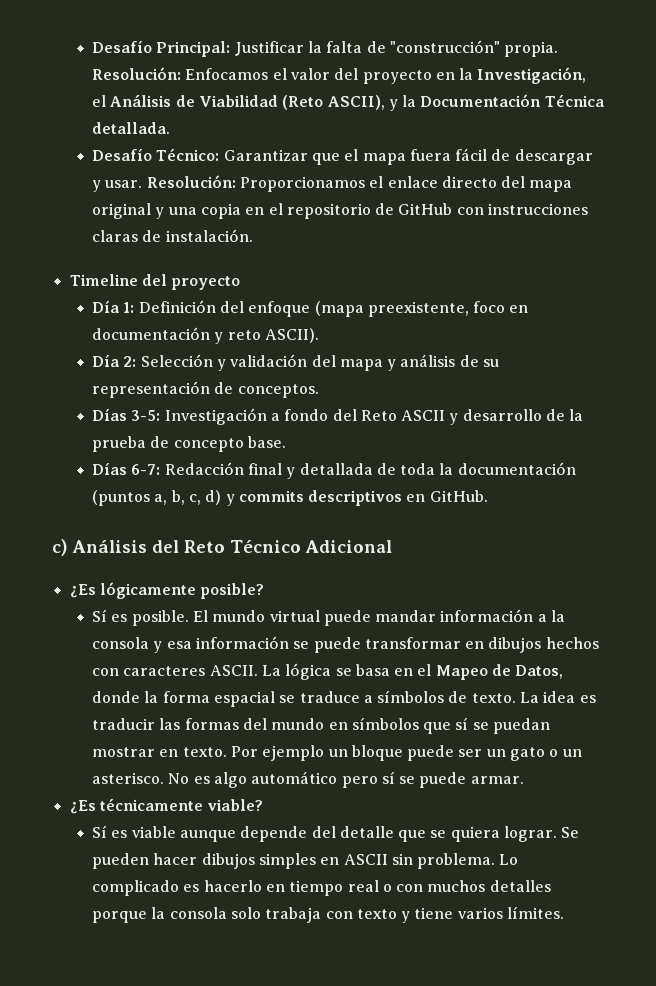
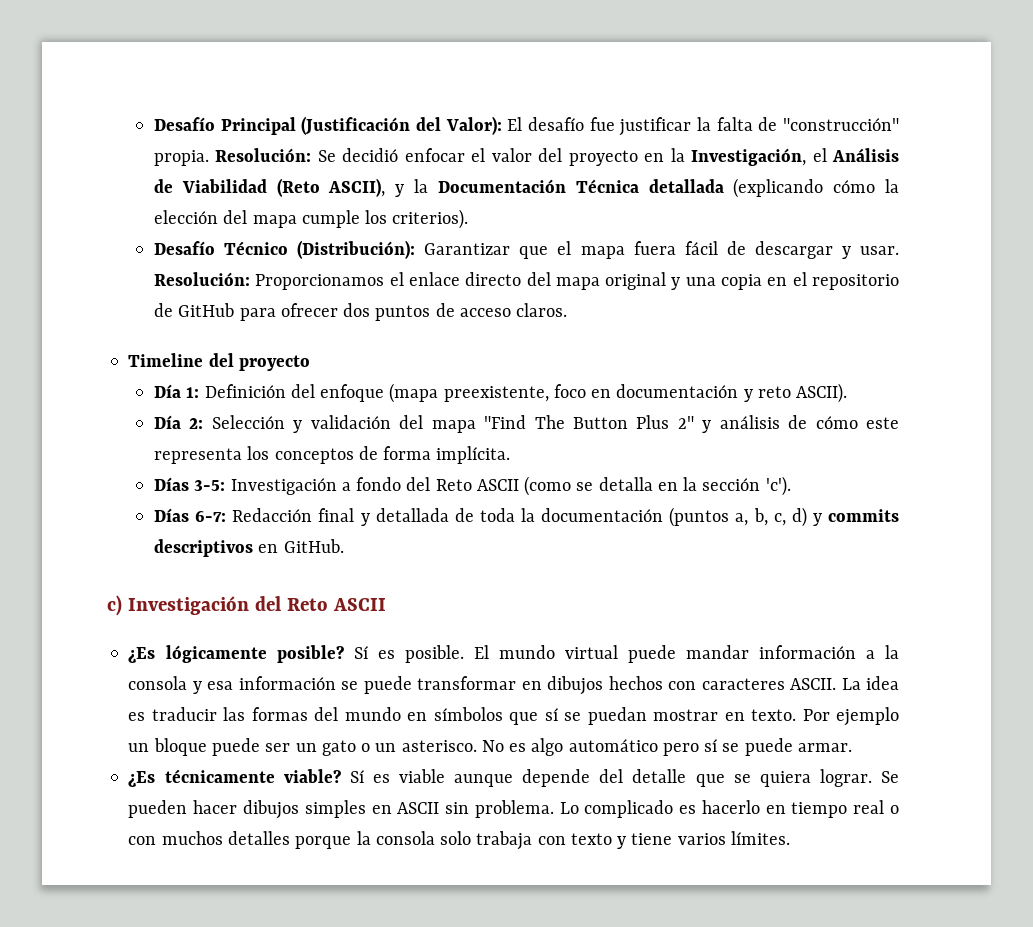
[91,41,304,57] Desafío Principal: Justificar -> [154,116,692,136] Desafío Principal (Justificación del Valor): El desafío fue justificar
[185,68,269,80] Enfocamos -> [317,148,465,162] Se decidió enfocar
[91,122,170,134] [91,148,220,161] detallada. // Desafío Técnico: -> [648,178,899,198] [154,209,469,229] [154,240,416,259] detallada (explicando cómo la elección del mapa cumple los criterios). // Desafío Técnico (Distribución):
[456,203,589,215] [91,229,253,242] con instrucciones claras de instalación. -> [239,303,568,321] para ofrecer dos puntos de acceso claros.
[387,354,500,371] [91,381,319,398] y análisis de su representación de conceptos. -> [484,415,899,433] [154,446,511,464] "Find The Button Plus 2" y análisis de cómo este representa los conceptos de forma implícita.
[449,409,584,425] [91,436,286,452] y desarrollo de la prueba de concepto base. -> [524,476,791,496] (como se detalla en la sección 'c').
[72,539,392,553] Análisis del Reto Técnico Adicional -> [127,596,386,615] Investigación del Reto ASCII
(265, 591) // -> (344, 654) none
[285,663,564,680] [91,690,540,707] lógica se basa en el Mapeo de Datos, donde la forma espacial se traduce a símbolos de texto. La -> (861, 684) none
(264, 805) // -> (341, 776) none

